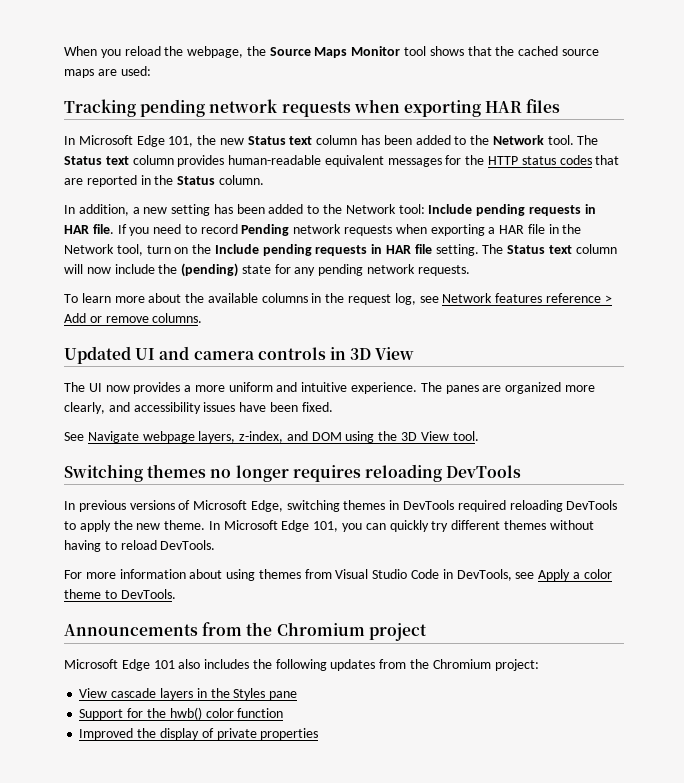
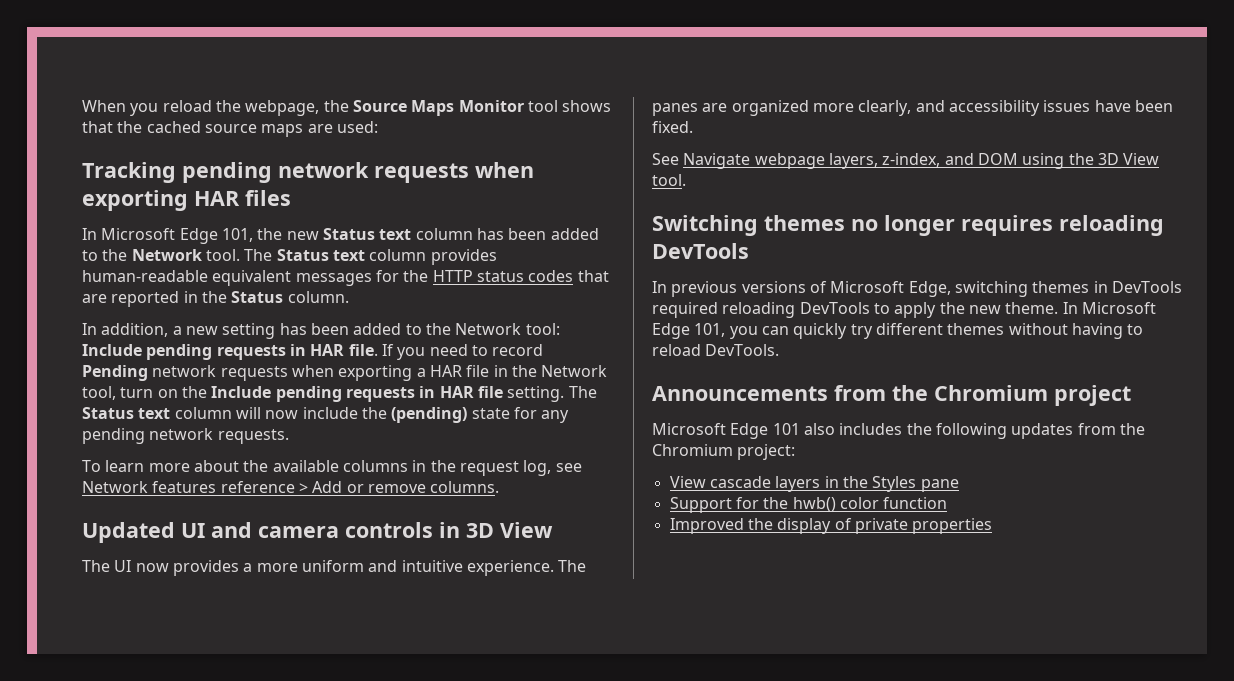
[64,569,612,581] [64,589,176,599] // For more information about using themes from Visual Studio Code in DevTools, see Apply a color theme to DevTools. -> (780, 350) none

